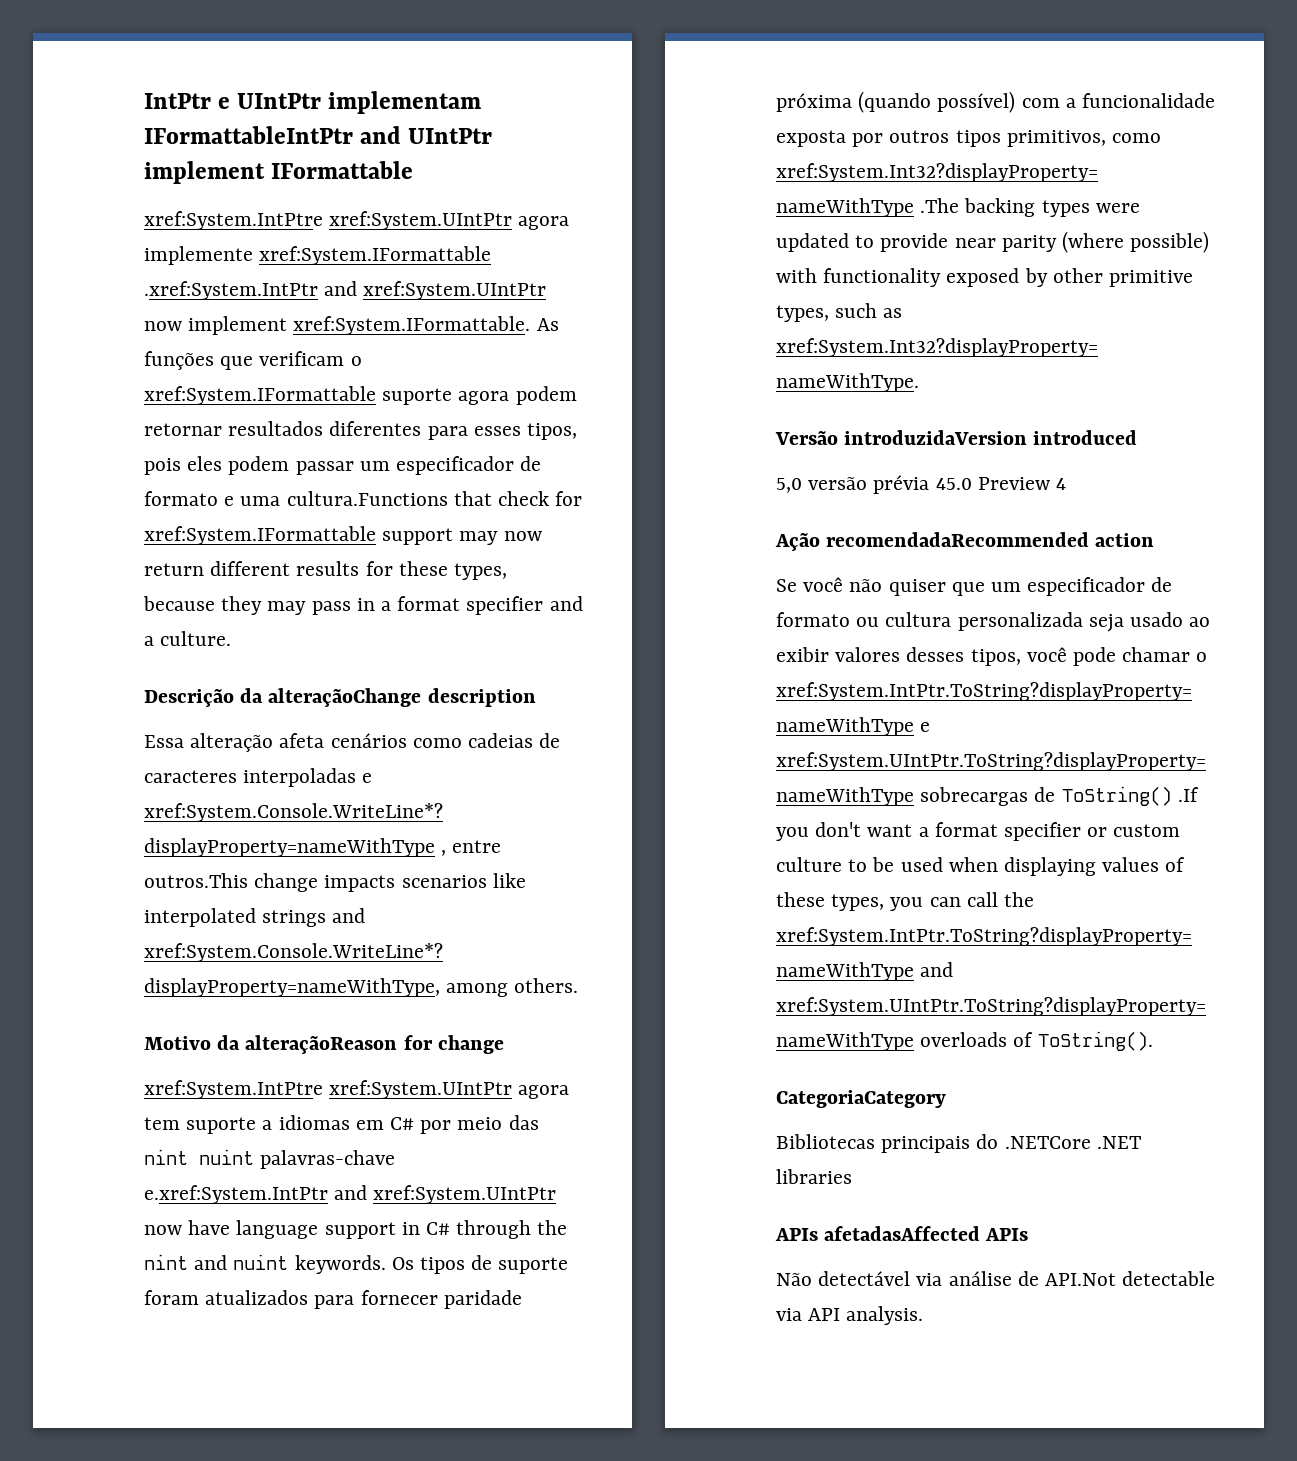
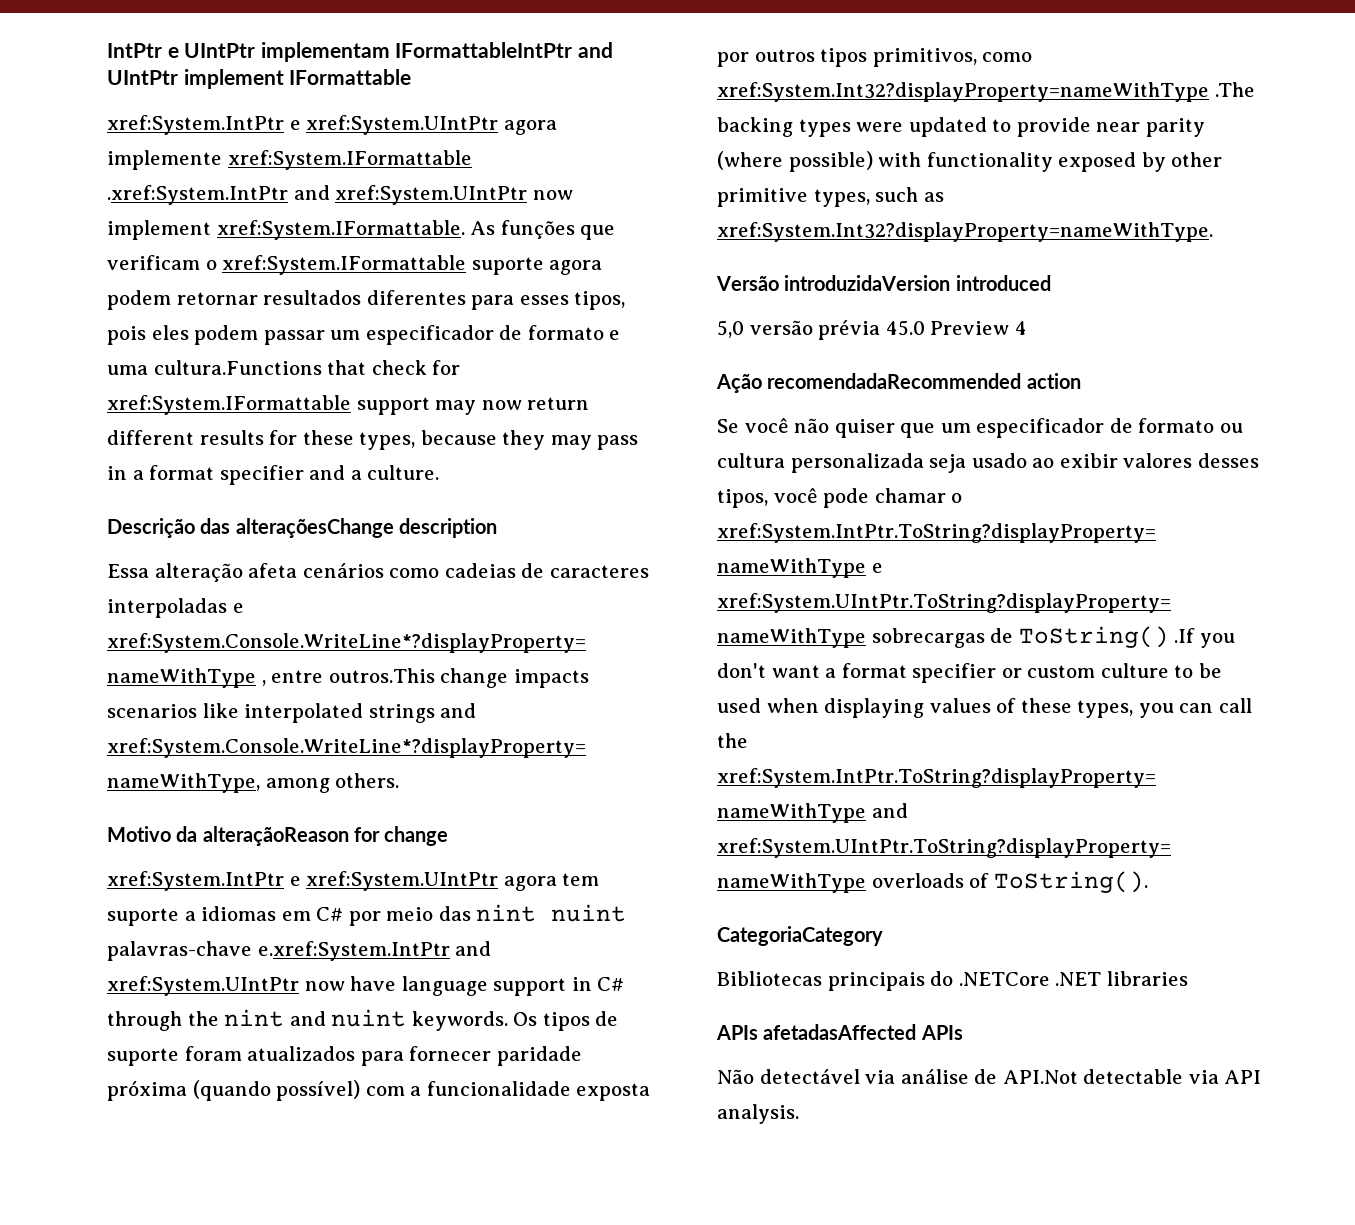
[144,211,323,230] xref:System.IntPtre -> [107,115,301,135] xref:System.IntPtr e
[240,688,422,707] da alteraçãoChange -> [200,518,394,538] das alteraçõesChange
[144,1080,323,1099] xref:System.IntPtre -> [107,871,301,891] xref:System.IntPtr e

